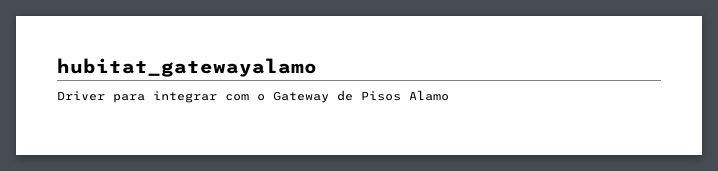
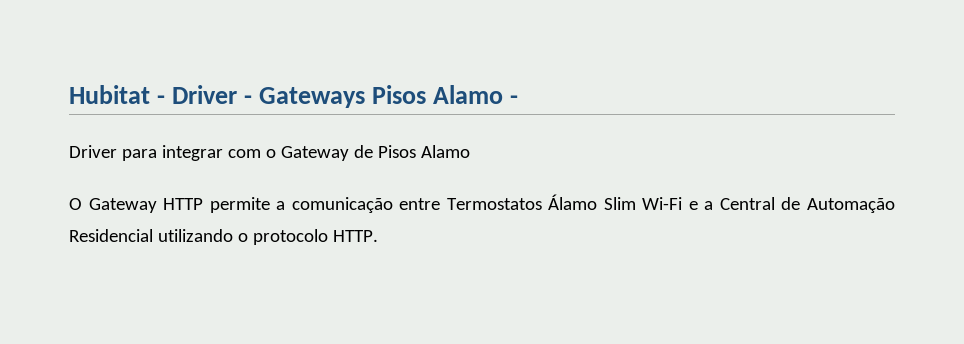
[57,58,317,77] hubitat_gatewayalamo -> [69,85,519,108] Hubitat - Driver - Gateways Pisos Alamo -
(449, 95) none -> [69,194,895,213] [69,229,378,245] // O Gateway HTTP permite a comunicação entre Termostatos Álamo Slim Wi-Fi e a Central de Automação Residencial utilizando o protocolo HTTP.

